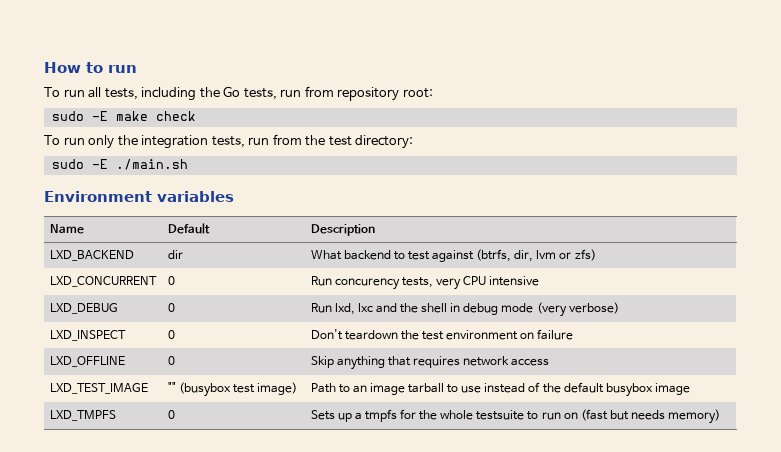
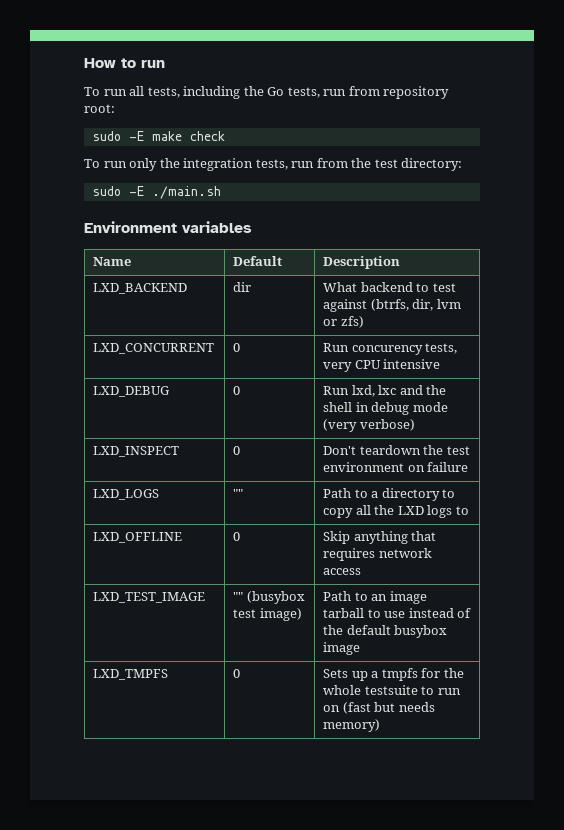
(574, 334) none -> [93,489,160,500] [233,489,244,498] [323,488,456,501] [323,505,469,518] // LXD_LOGS | "" | Path to a directory to copy all the LXD logs to

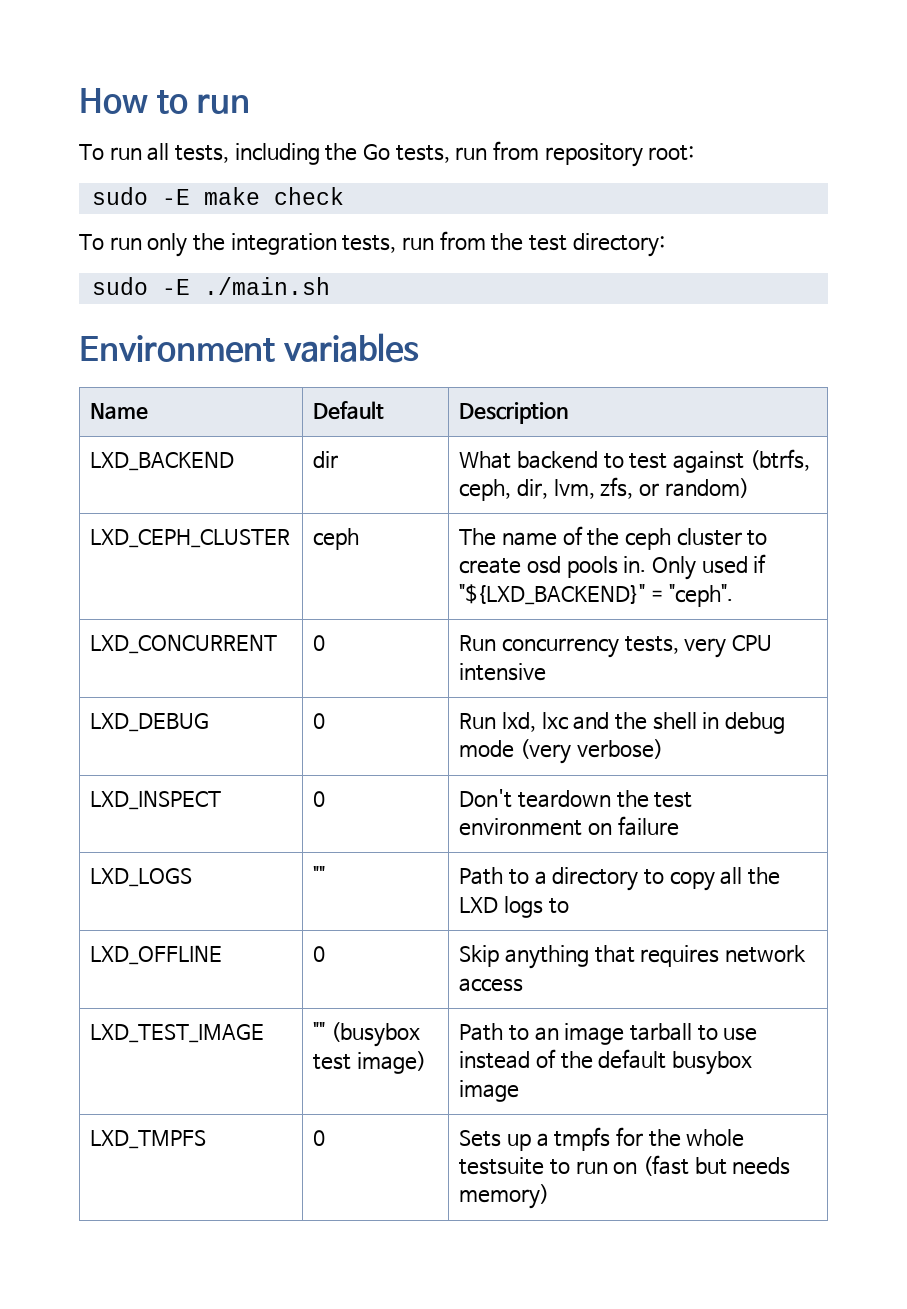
[412,299,461,311] [323,316,364,328] dir, lvm or zfs) -> [459,477,749,501] [90,529,291,548] [313,528,360,550] [459,526,768,550] [459,554,767,580] [459,584,733,607] ceph, dir, lvm, zfs, or random) // LXD_CEPH_CLUSTER | ceph | The name of the ceph cluster to create osd pools in. Only used if "${LXD_BACKEND}" = "ceph".
[351,345,423,355] concurency -> [502,638,620,658] concurrency

